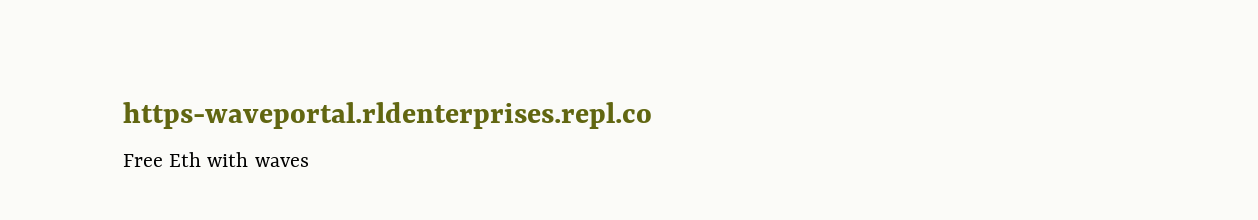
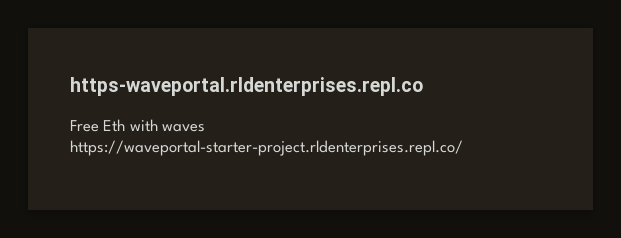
(309, 162) none -> [70,140,463,156] https://waveportal-starter-project.rldenterprises.repl.co/

